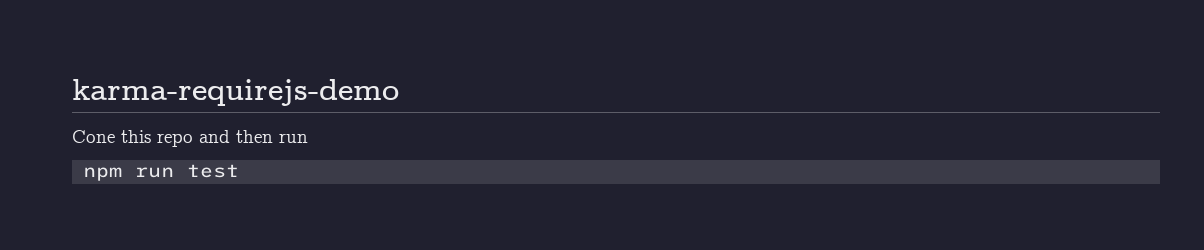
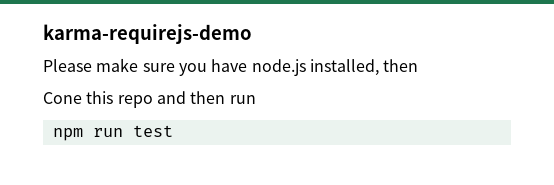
(399, 92) none -> [43,58,419,76] // Please make sure you have node.js installed, then

